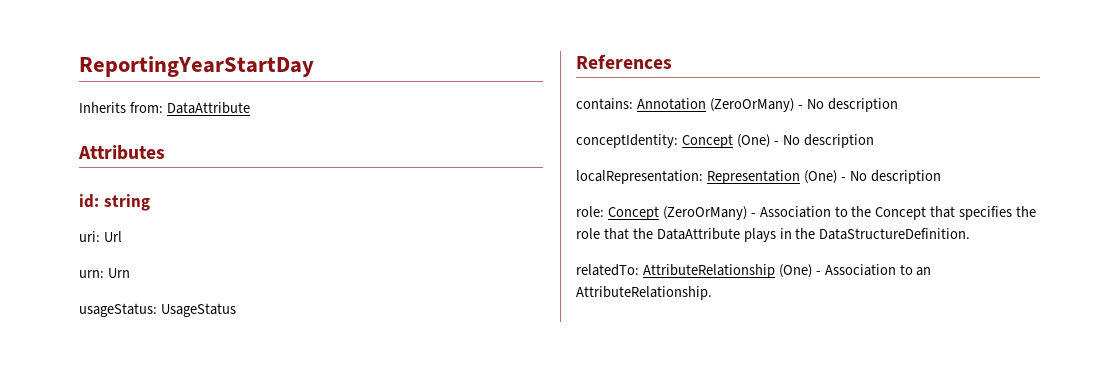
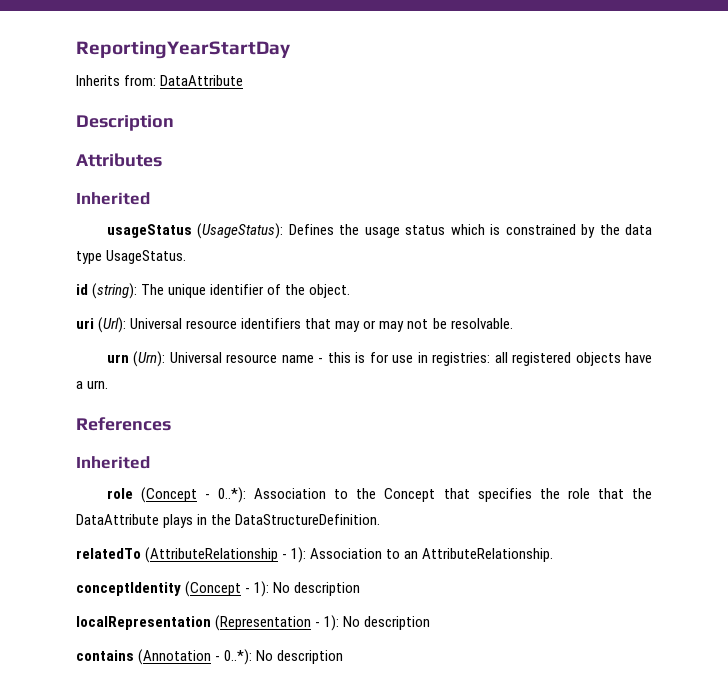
(250, 108) none -> [76,115,174,131] // Description
[79,194,150,211] [79,231,122,242] [79,268,130,278] [79,303,236,317] [576,54,672,69] [576,98,898,112] [576,134,874,148] [576,170,941,184] [576,206,756,220] id: string // uri: Url // urn: Urn // usageStatus: UsageStatus // References // contains: Annotation (ZeroOrMany) - No description // conceptIdentity: Concept (One) - No description // localRepresentation: Representation (One) - No description // role: Concept (ZeroOrMany) - -> [76,192,150,205] [106,223,653,239] [76,250,187,264] [76,283,351,299] [76,317,513,333] [106,351,653,367] [76,380,109,389] [76,417,171,431] [76,456,150,469] [106,487,247,503] Inherited // usageStatus (UsageStatus): Defines the usage status which is constrained by the data type UsageStatus. // id (string): The unique identifier of the object. // uri (Url): Universal resource identifiers that may or may not be resolvable. // urn (Urn): Universal resource name - this is for use in registries: all registered objects have a urn. // References // Inherited // role (Concept - 0..*):
[576,264,821,278] relatedTo: AttributeRelationship (One) - -> [76,547,307,563] relatedTo (AttributeRelationship - 1):
(712, 293) none -> [76,581,361,597] [76,615,431,631] [76,649,344,665] // conceptIdentity (Concept - 1): No description // localRepresentation (Representation - 1): No description // contains (Annotation - 0..*): No description

